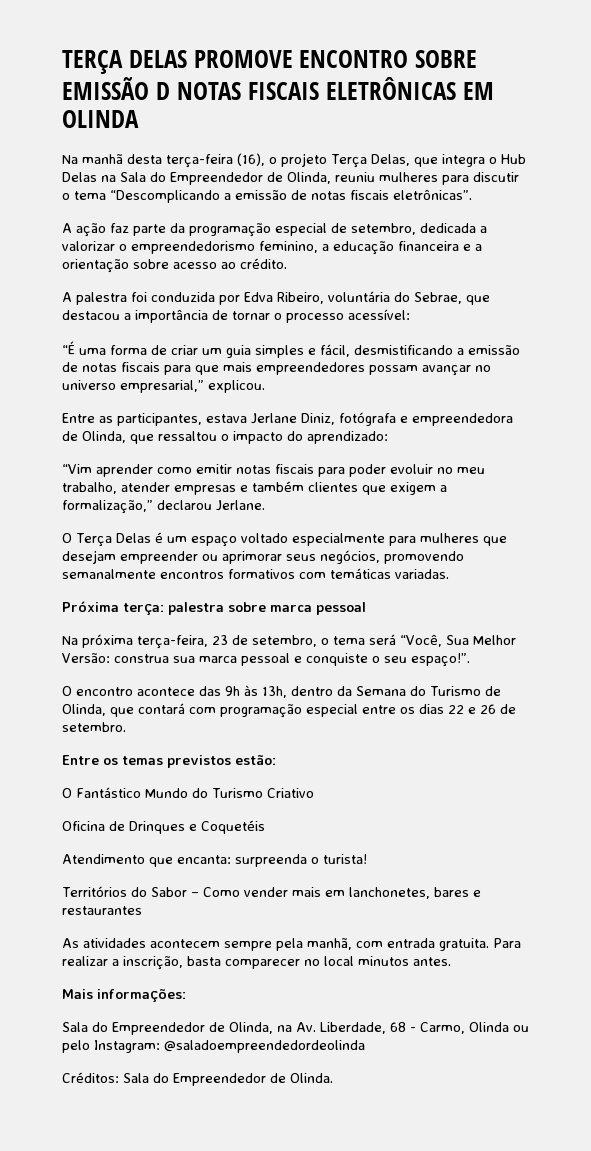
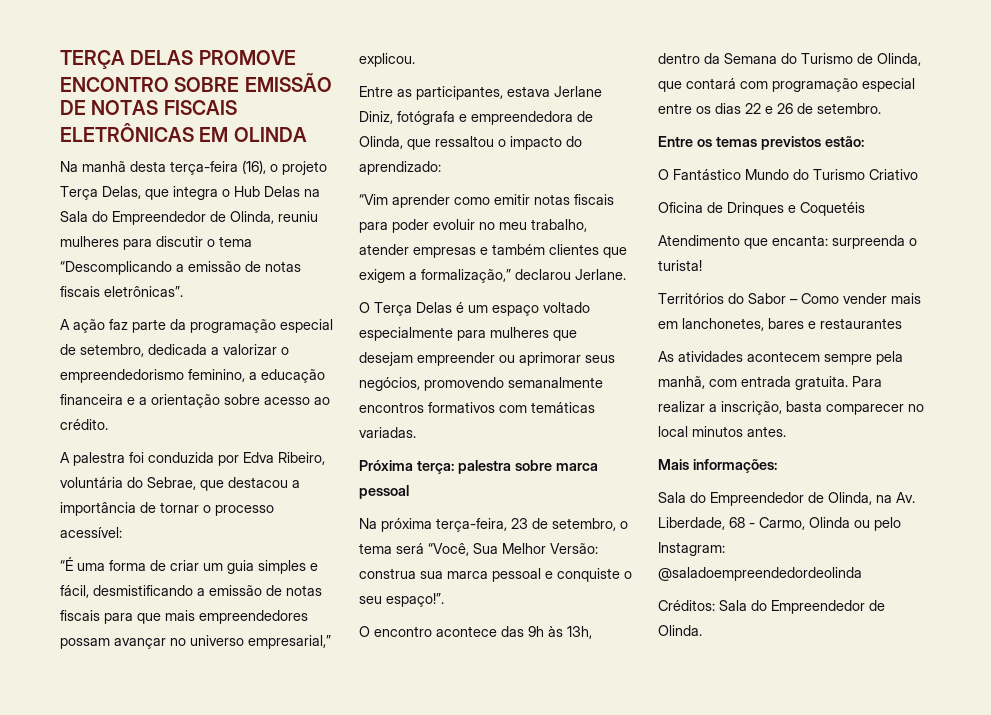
[155,82,170,100] D -> [60,100,86,115] DE

